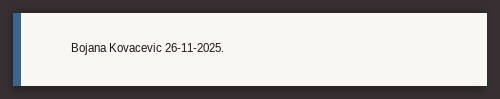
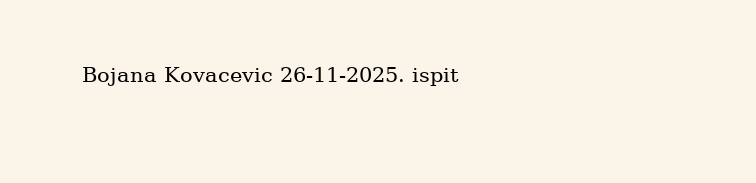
(225, 47) none -> [412,68,459,86] ispit

